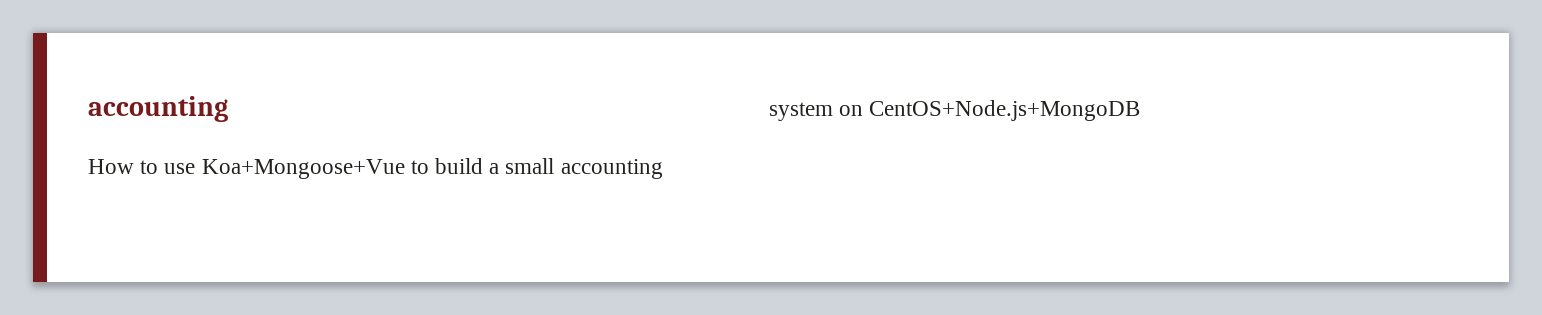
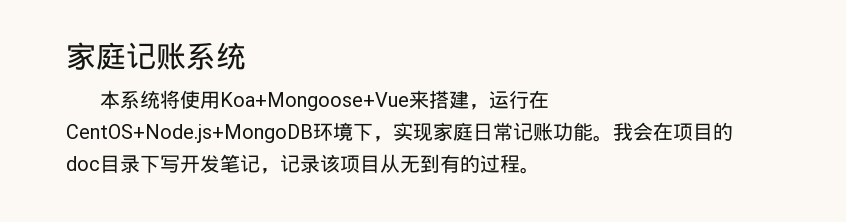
[88,96,228,122] [88,158,663,179] [769,100,1141,121] accounting // How to use Koa+Mongoose+Vue to build a small accounting system on CentOS+Node.js+MongoDB -> [66,42,246,70] [99,90,549,111] [66,122,733,143] [66,154,540,174] 家庭记账系统 // 本系统将使用Koa+Mongoose+Vue来搭建，运行在CentOS+Node.js+MongoDB环境下，实现家庭日常记账功能。我会在项目的doc目录下写开发笔记，记录该项目从无到有的过程。

